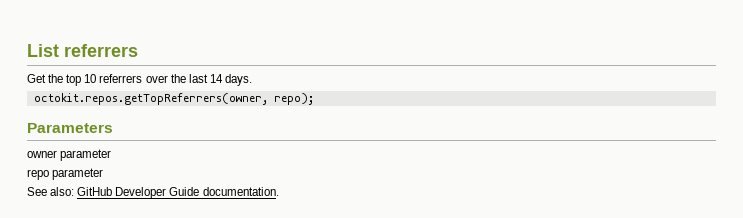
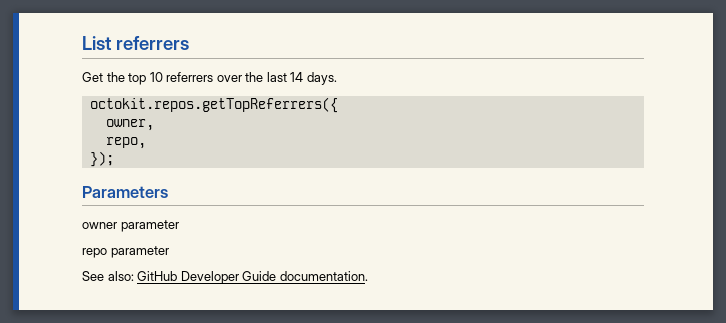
[33,93,314,105] octokit.repos.getTopReferrers(owner, repo); -> [89,97,338,113] [105,119,154,131] [105,137,146,149] [89,151,114,167] octokit.repos.getTopReferrers({ // owner, // repo, // });

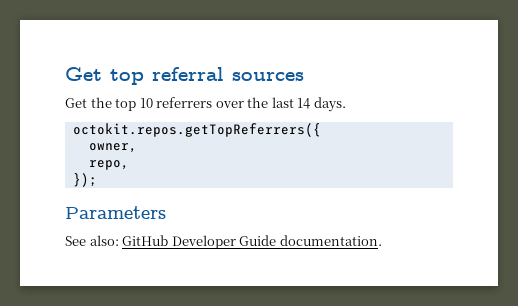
[82,36,189,50] List referrers -> [65,67,304,85] Get top referral sources
[82,220,179,232] [82,246,169,258] // owner parameter // repo parameter -> (166, 212) none

